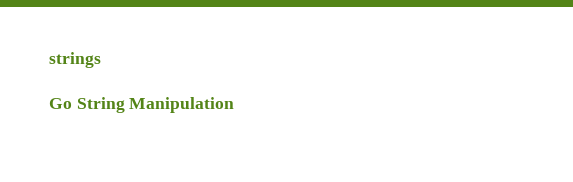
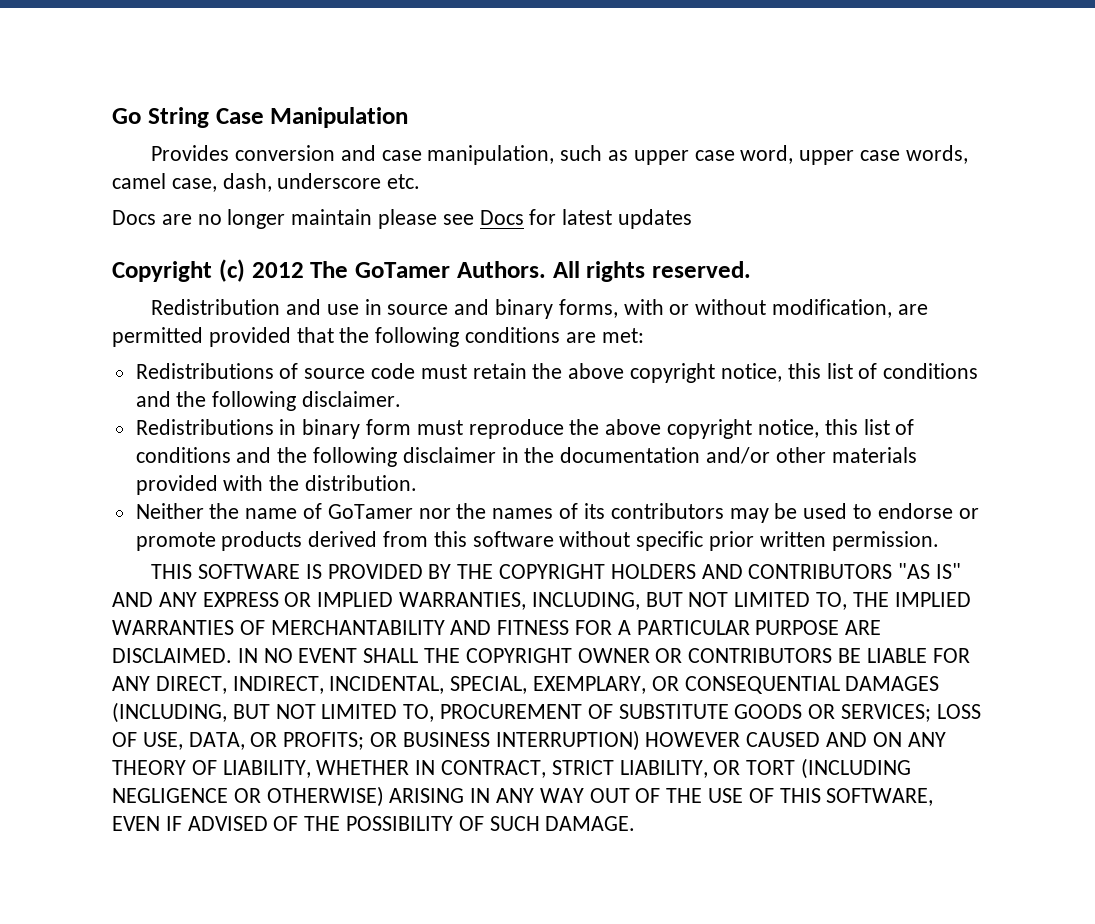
[49,52,101,68] strings // -> (112, 116) none
(125, 105) none -> [215,108,264,124] Case
(235, 105) none -> [151,145,968,165] [112,173,421,192] [112,209,693,229] [112,259,751,282] [151,299,928,319] [112,327,644,347] [135,363,979,383] [135,391,402,411] [135,419,915,439] [135,447,917,467] [135,475,418,495] [135,503,979,523] [135,531,939,551] [151,563,961,579] [112,592,971,610] [112,620,882,635] [112,648,970,663] [112,676,940,694] [112,702,981,723] [112,730,946,751] [112,758,912,779] [112,786,934,807] [112,816,636,831] // Provides conversion and case manipulation, such as upper case word, upper case words, camel case, dash, underscore etc. // Docs are no longer maintain please see Docs for latest updates // Copyright (c) 2012 The GoTamer Authors. All rights reserved. // Redistribution and use in source and binary forms, with or without modification, are permitted provided that the following conditions are met: // Redistributions of source code must retain the above copyright notice, this list of conditions and the following disclaimer. // Redistributions in binary form must reproduce the above copyright notice, this list of conditions and the following disclaimer in the documentation and/or other materials provided with the distribution. // Neither the name of GoTamer nor the names of its contributors may be used to endorse or promote products derived from this software without specific prior written permission. // THIS SOFTWARE IS PROVIDED BY THE COPYRIGHT HOLDERS AND CONTRIBUTORS "AS IS" AND ANY EXPRESS OR IMPLIED WARRANTIES, INCLUDING, BUT NOT LIMITED TO, THE IMPLIED WARRANTIES OF MERCHANTABILITY AND FITNESS FOR A PARTICULAR PURPOSE ARE DISCLAIMED. IN NO EVENT SHALL THE COPYRIGHT OWNER OR CONTRIBUTORS BE LIABLE FOR ANY DIRECT, INDIRECT, INCIDENTAL, SPECIAL, EXEMPLARY, OR CONSEQUENTIAL DAMAGES (INCLUDING, BUT NOT LIMITED TO, PROCUREMENT OF SUBSTITUTE GOODS OR SERVICES; LOSS OF USE, DATA, OR PROFITS; OR BUSINESS INTERRUPTION) HOWEVER CAUSED AND ON ANY THEORY OF LIABILITY, WHETHER IN CONTRACT, STRICT LIABILITY, OR TORT (INCLUDING NEGLIGENCE OR OTHERWISE) ARISING IN ANY WAY OUT OF THE USE OF THIS SOFTWARE, EVEN IF ADVISED OF THE POSSIBILITY OF SUCH DAMAGE.

